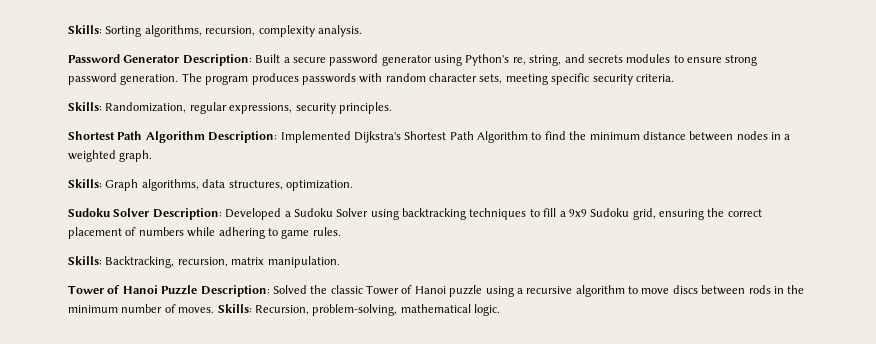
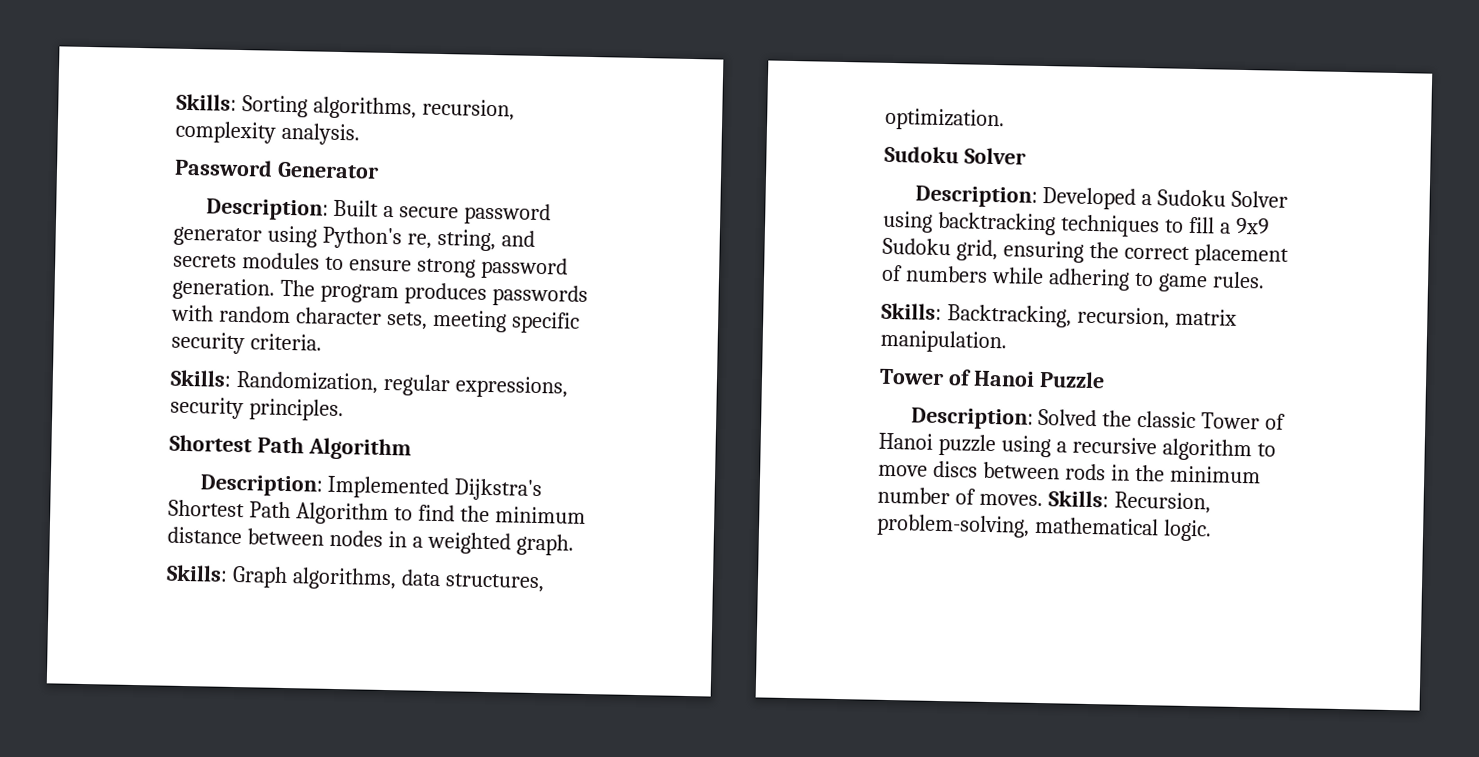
(180, 59) none -> (379, 170) //
(205, 137) none -> (412, 449) //
(150, 212) none -> (1026, 156) //
(198, 290) none -> (1105, 379) //

